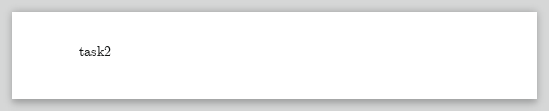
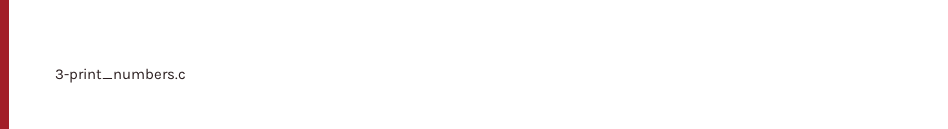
[79,46,111,56] task2 -> [55,68,186,83] 3-print_numbers.c

